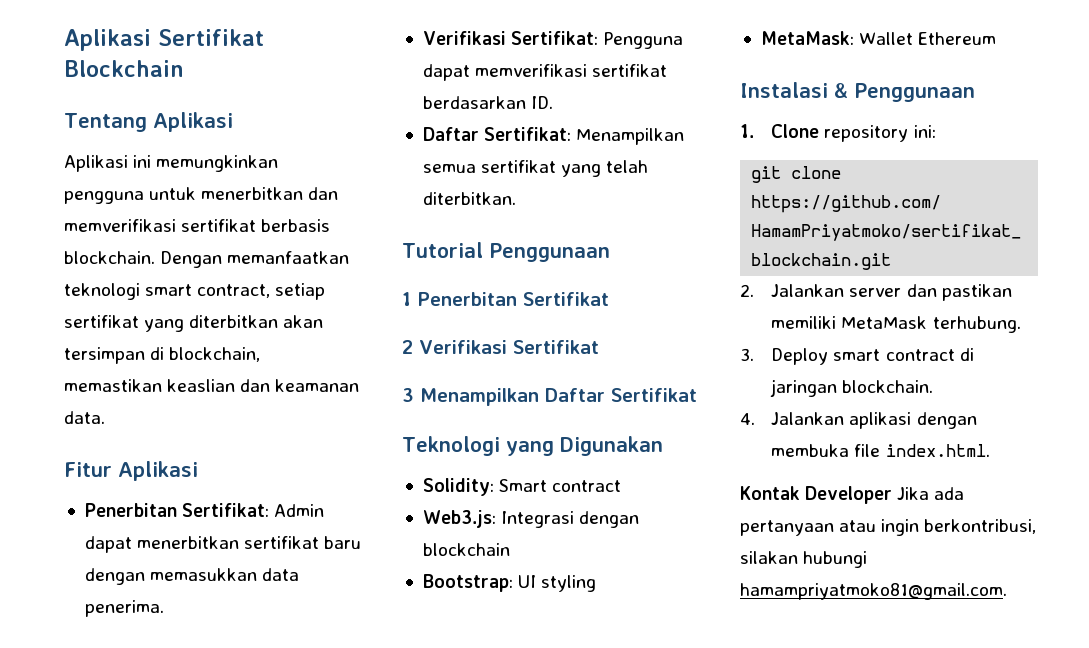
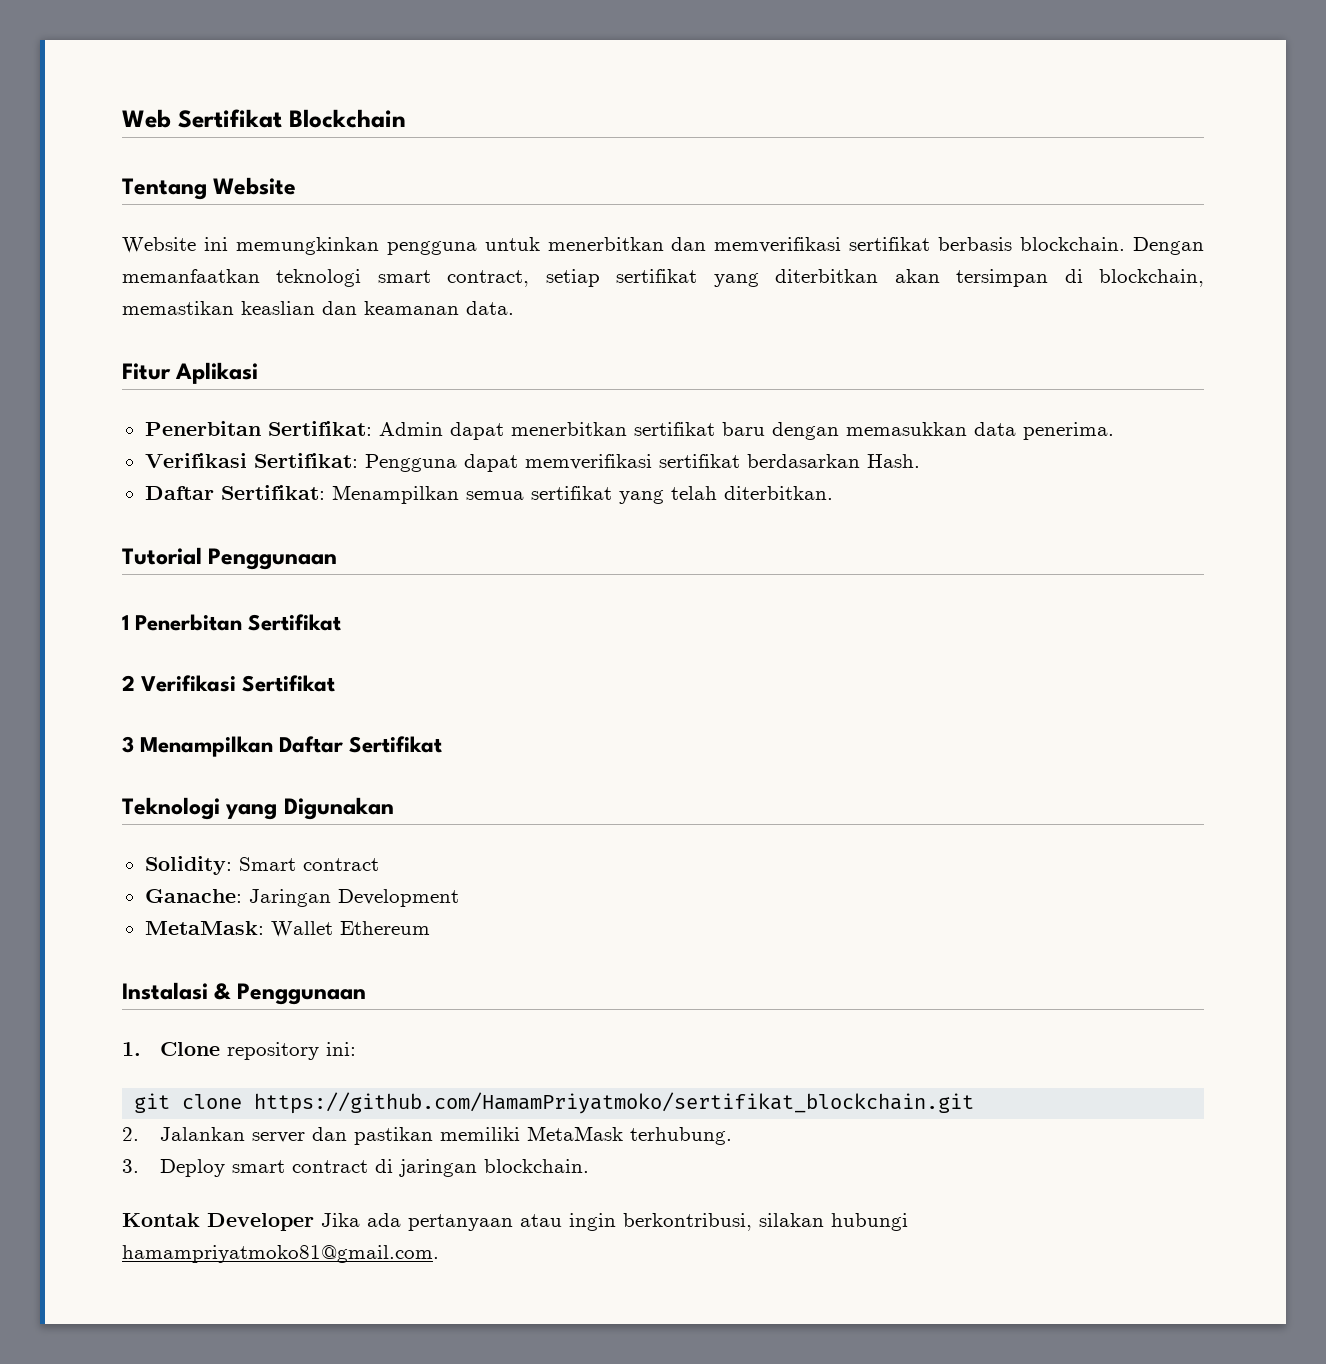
[64,29,151,51] Aplikasi -> [122,109,171,128] Web
[152,112,233,132] [64,155,128,172] Aplikasi // Aplikasi -> [213,177,297,195] [122,237,196,253] Website // Website
[531,96,554,109] ID. -> [866,454,920,468] Hash.
[422,510,640,528] [422,543,510,556] [422,574,597,592] Web3.js: Integrasi dengan blockchain // Bootstrap: UI styling -> [144,889,459,907] Ganache: Jaringan Development
[740,412,977,429] [771,444,990,457] // 4. Jalankan aplikasi dengan membuka file index.html. -> (590, 1166) none

